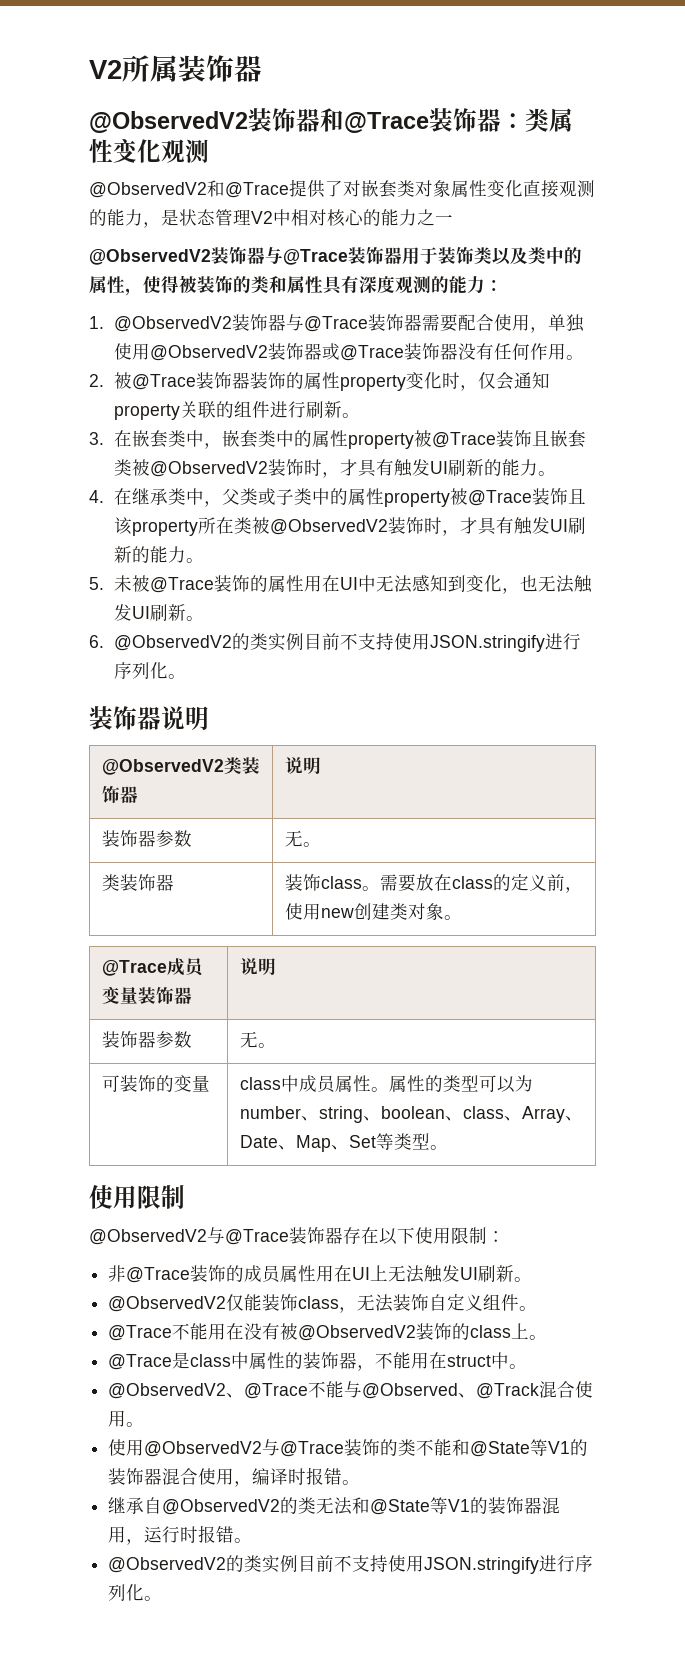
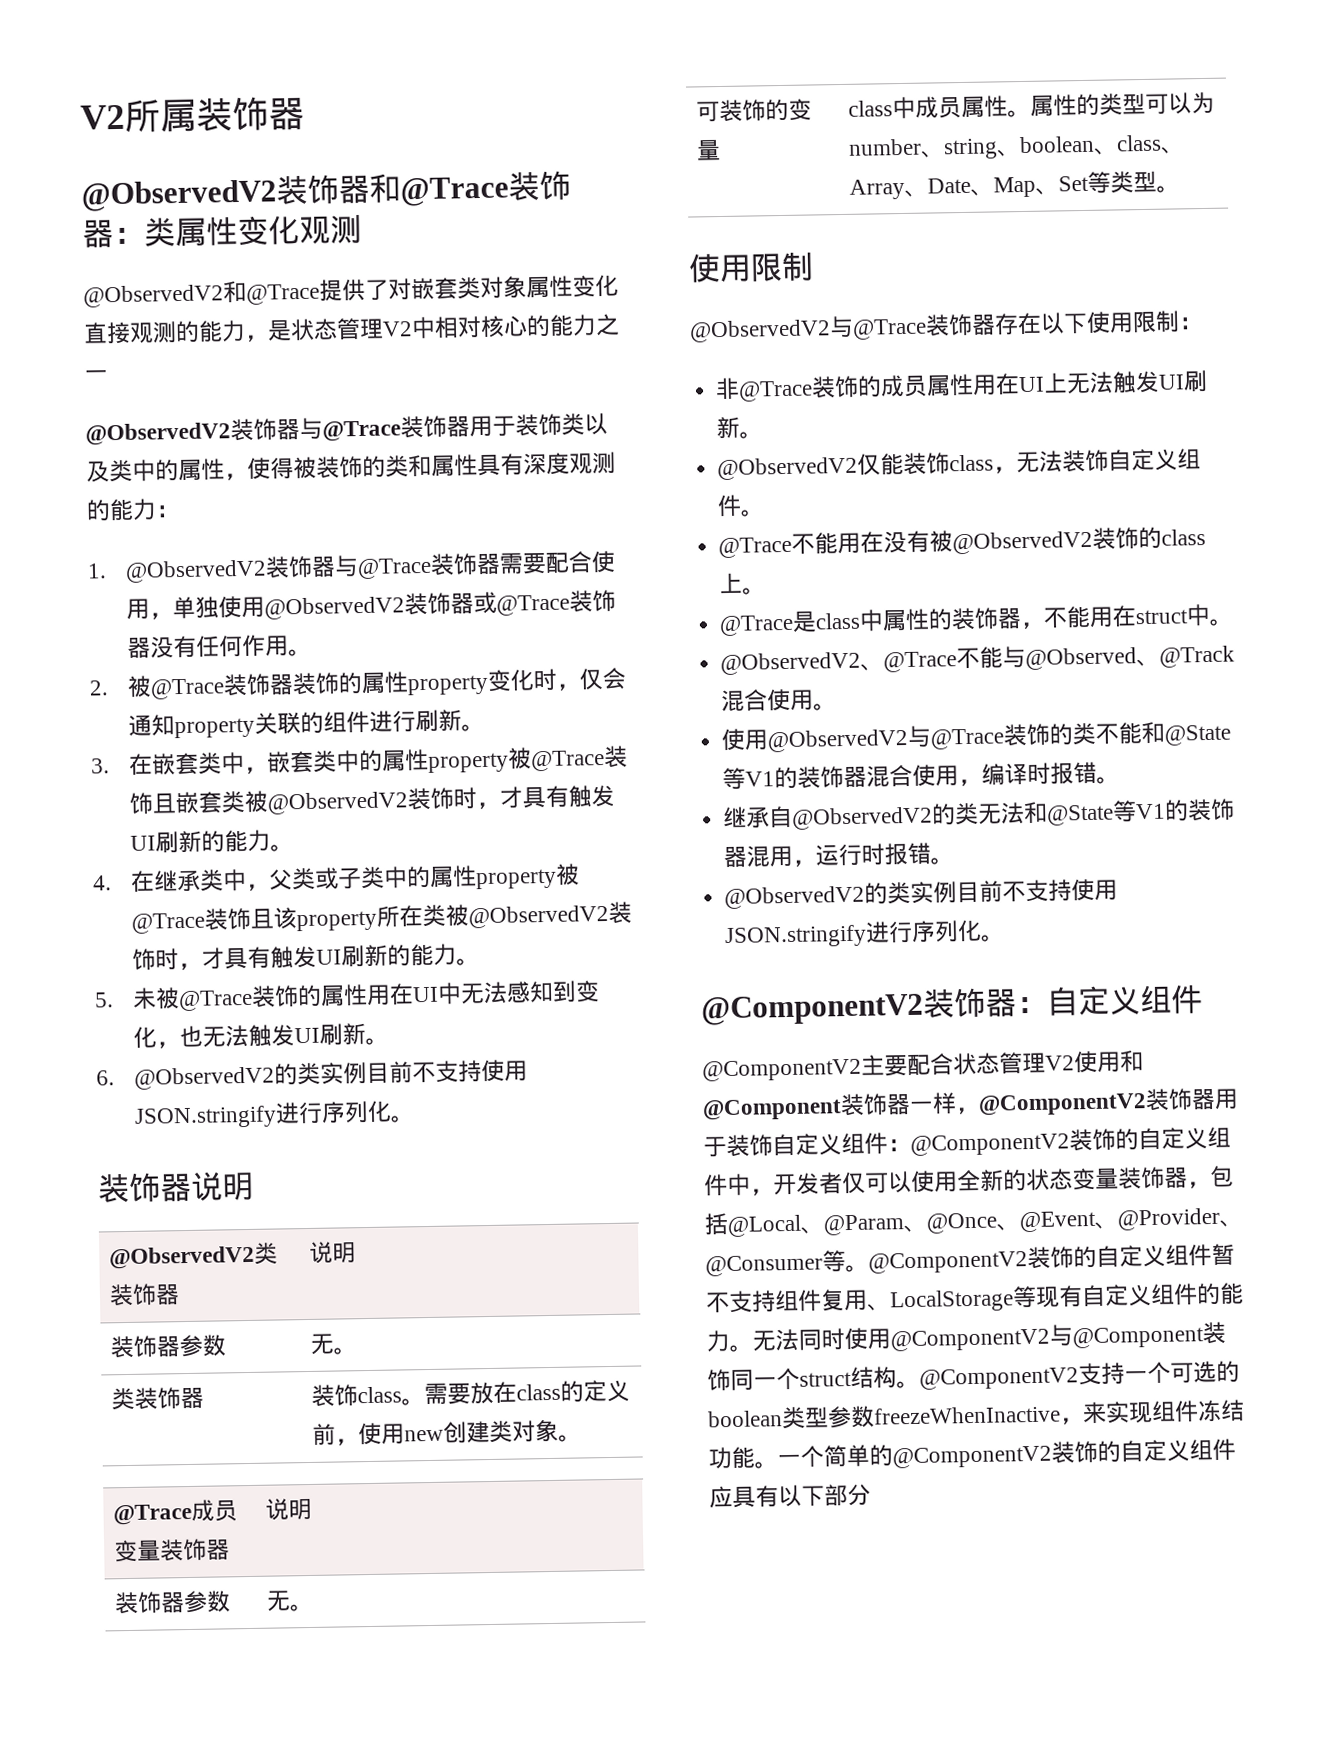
(163, 1598) none -> [701,984,1203,1026] [702,1050,1144,1082] [702,1088,1239,1121] [703,1126,1231,1158] [704,1165,1234,1197] [704,1207,1243,1238] [705,1243,1235,1277] [705,1282,1244,1314] [706,1321,1226,1353] [707,1360,1240,1392] [707,1399,1245,1430] [708,1438,1236,1470] [709,1483,871,1509] // @ComponentV2装饰器：自定义组件 // @ComponentV2主要配合状态管理V2使用和@Component装饰器一样，@ComponentV2装饰器用于装饰自定义组件：@ComponentV2装饰的自定义组件中，开发者仅可以使用全新的状态变量装饰器，包括@Local、@Param、@Once、@Event、@Provider、@Consumer等。@ComponentV2装饰的自定义组件暂不支持组件复用、LocalStorage等现有自定义组件的能力。无法同时使用@ComponentV2与@Component装饰同一个struct结构。@ComponentV2支持一个可选的boolean类型参数freezeWhenInactive，来实现组件冻结功能。一个简单的@ComponentV2装饰的自定义组件应具有以下部分

